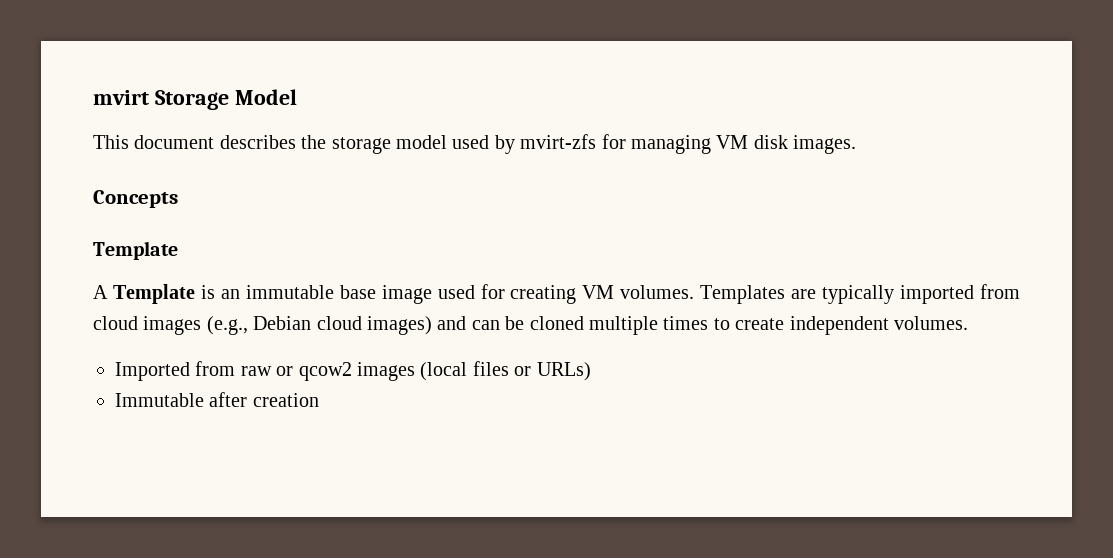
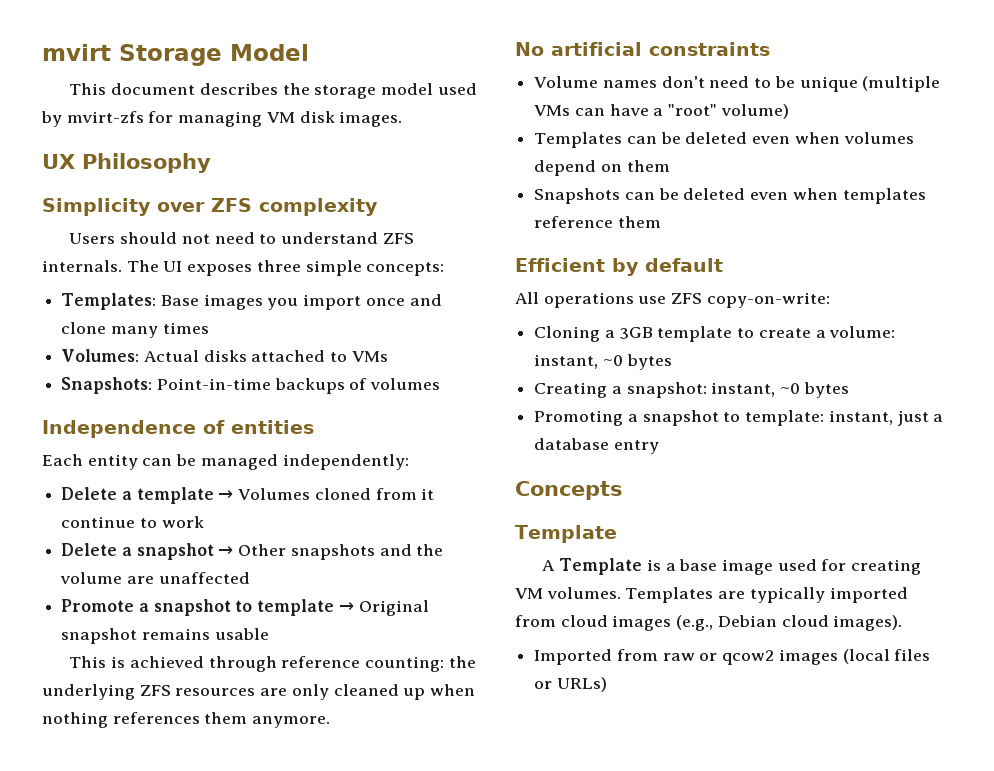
(857, 144) none -> [42,153,211,173] [42,198,378,216] [69,232,414,244] [42,260,445,276] [61,293,442,310] [61,322,209,338] [61,349,388,362] [61,377,441,394] [42,420,314,438] [42,454,409,470] [61,487,435,504] [61,516,204,528] [61,543,444,560] [60,572,250,584] [61,599,429,616] [61,628,269,644] [69,656,476,672] [42,684,476,700] [42,712,331,728] [515,42,770,56] [534,76,941,92] [534,104,789,119] [534,132,914,148] [534,160,670,176] [534,188,926,204] [534,216,661,228] [515,258,723,276] [515,292,830,308] [534,326,896,342] [534,354,672,370] [534,382,849,398] [534,410,944,426] [534,438,659,454] // UX Philosophy // Simplicity over ZFS complexity // Users should not need to understand ZFS internals. The UI exposes three simple concepts: // Templates: Base images you import once and clone many times // Volumes: Actual disks attached to VMs // Snapshots: Point-in-time backups of volumes // Independence of entities // Each entity can be managed independently: // Delete a template → Volumes cloned from it continue to work // Delete a snapshot → Other snapshots and the volume are unaffected // Promote a snapshot to template → Original snapshot remains usable // This is achieved through reference counting: the underlying ZFS resources are only cleaned up when nothing references them anymore. // No artificial constraints // Volume names don't need to be unique (multiple VMs can have a "root" volume) // Templates can be deleted even when volumes depend on them // Snapshots can be deleted even when templates reference them // Efficient by default // All operations use ZFS copy-on-write: // Cloning a 3GB template to create a volume: instant, ~0 bytes // Creating a snapshot: instant, ~0 bytes // Promoting a snapshot to template: instant, just a database entry
[220,285,334,299] an immutable -> [665,563,676,571] a
[367,316,968,335] images) and can be cloned multiple times to create independent volumes. -> [833,615,903,631] images).
[115,392,319,407] // Immutable after creation -> (607, 684) none

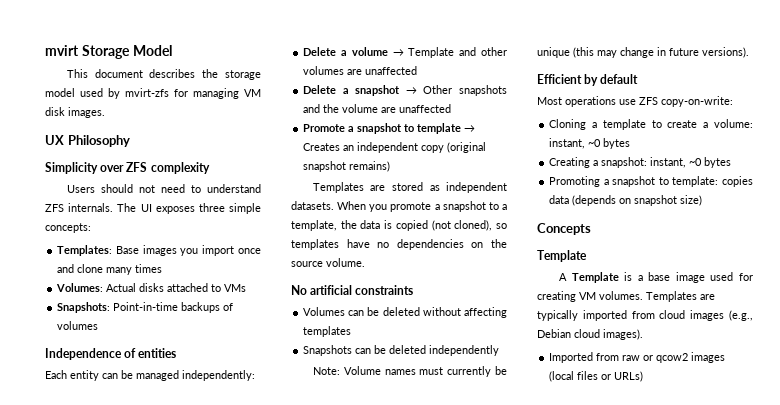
[136,487,435,504] [61,516,204,528] template → Volumes cloned from it continue to work -> [351,47,507,58] [303,66,418,75] volume → Template and other volumes are unaffected
[358,600,429,616] [61,628,269,644] [69,656,476,672] [42,684,476,700] [42,712,331,728] [515,42,770,56] [534,76,941,92] [534,104,789,119] [534,132,914,148] [534,160,670,176] [534,188,926,204] [534,216,661,228] Original snapshot remains usable // This is achieved through reference counting: the underlying ZFS resources are only cleaned up when nothing references them anymore. // No artificial constraints // Volume names don't need to be unique (multiple VMs can have a "root" volume) // Templates can be deleted even when volumes depend on them // Snapshots can be deleted even when templates reference them -> [303,142,487,153] [303,161,391,172] [312,182,507,193] [291,201,507,212] [291,220,507,231] [291,239,507,250] [291,258,365,267] [291,285,414,295] [303,307,507,318] [303,326,352,337] [303,345,500,356] [312,366,507,377] [537,47,749,58] Creates an independent copy (original snapshot remains) // Templates are stored as independent datasets. When you promote a snapshot to a template, the data is copied (not cloned), so templates have no dependencies on the source volume. // No artificial constraints // Volumes can be deleted without affecting templates // Snapshots can be deleted independently // Note: Volume names must currently be unique (this may change in future versions).
[515,292,539,304] All -> [537,97,562,105] Most
[619,327,653,339] 3GB -> (597, 125) none
[828,410,944,426] [534,438,659,454] instant, just a database entry -> [722,176,753,187] [549,195,703,206] copies data (depends on snapshot size)

